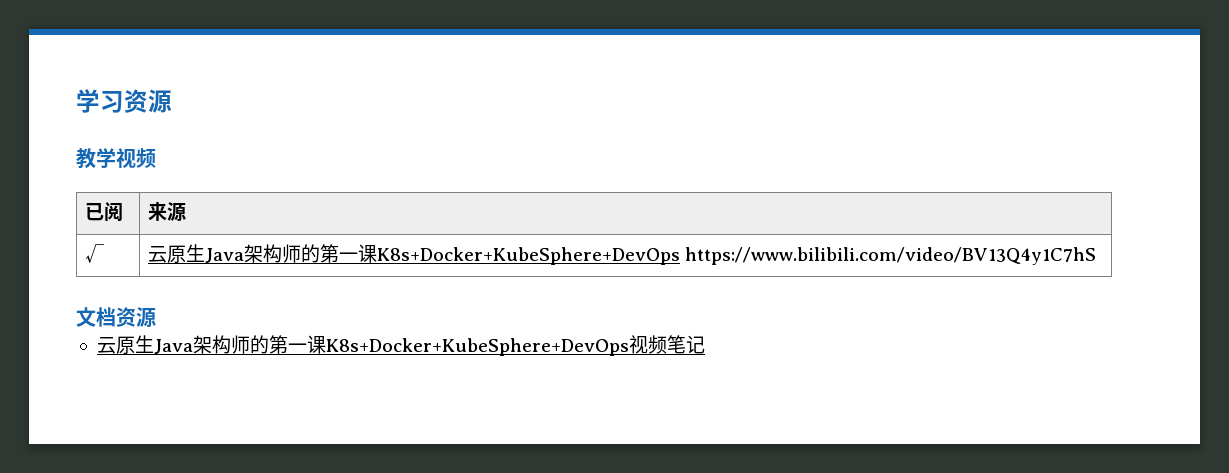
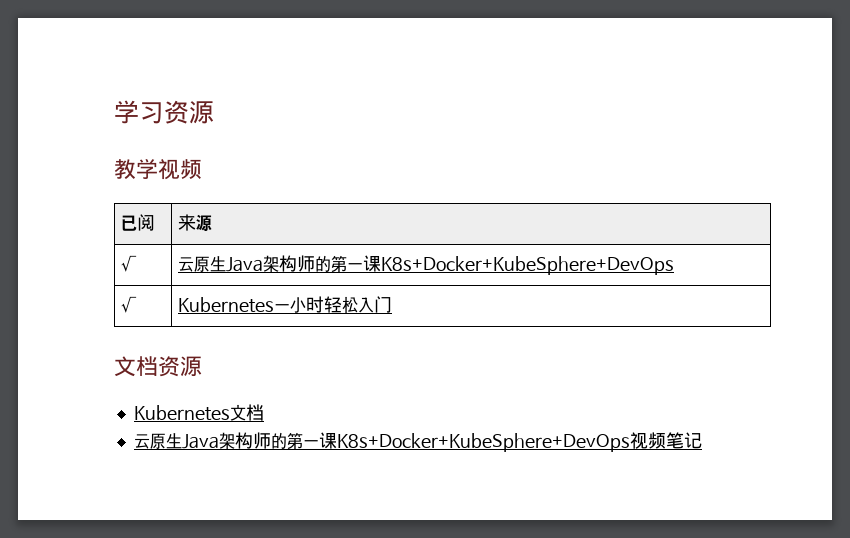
[685,247,1097,265] https://www.bilibili.com/video/BV13Q4y1C7hS -> [121,296,138,313] [178,296,393,314] // √ | Kubernetes一小时轻松入门
(156, 317) none -> [133,404,264,421] // Kubernetes文档

